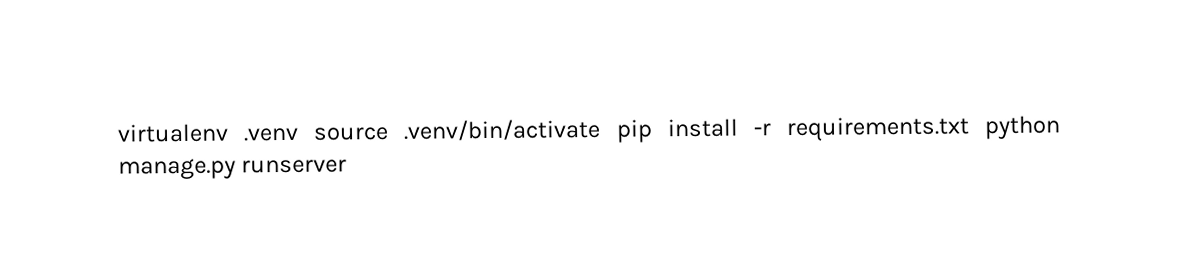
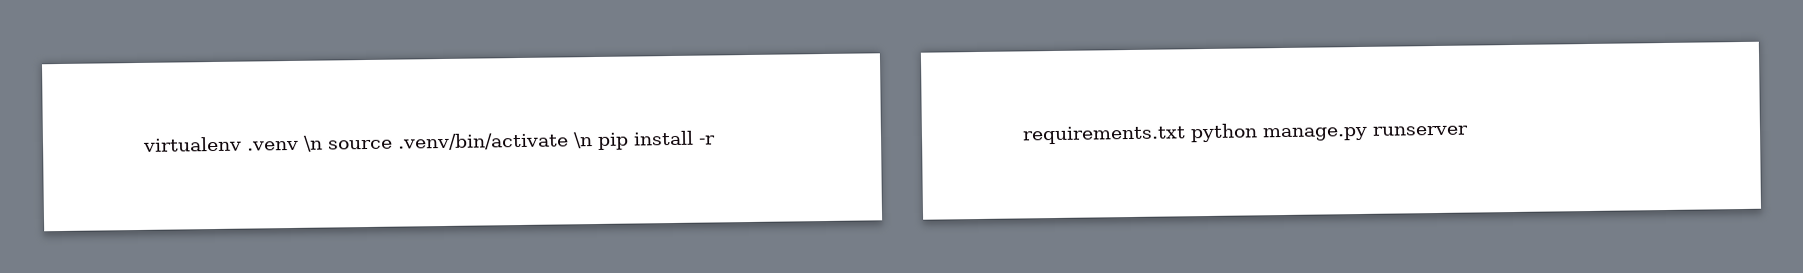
(299, 134) none -> [303,135,323,152] \n
(601, 129) none -> [573,132,593,149] \n

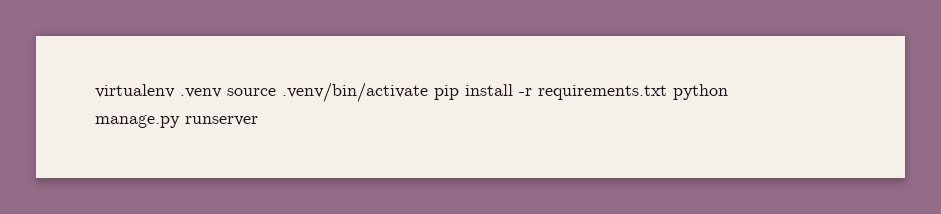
[303,135,323,152] \n -> (222, 93) none
[573,132,593,149] \n -> (428, 92) none

